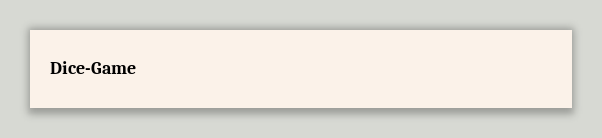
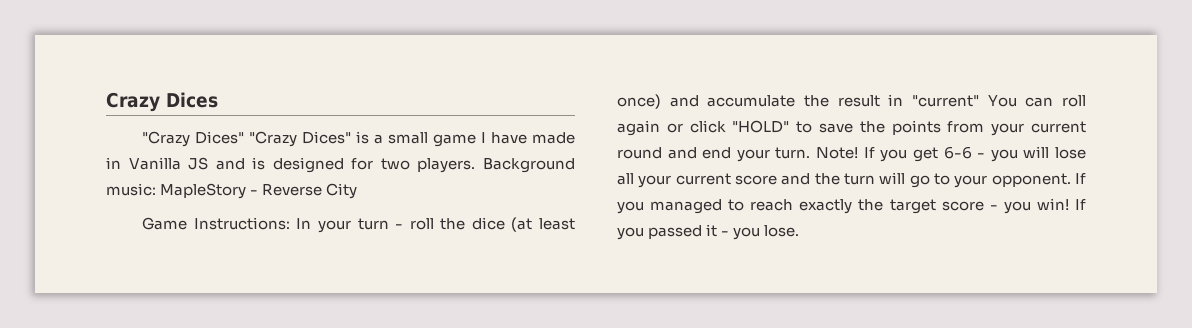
[50,61,136,74] Dice-Game -> [106,92,218,112] [142,131,575,147] [106,157,575,173] [106,183,358,199] [142,217,576,233] [617,94,1086,109] [617,120,1086,136] [617,146,1087,162] [617,172,1086,188] [617,198,1086,214] [617,224,800,240] Crazy Dices // "Crazy Dices" "Crazy Dices" is a small game I have made in Vanilla JS and is designed for two players. Background music: MapleStory - Reverse City // Game Instructions: In your turn - roll the dice (at least once) and accumulate the result in "current" You can roll again or click "HOLD" to save the points from your current round and end your turn. Note! If you get 6-6 - you will lose all your current score and the turn will go to your opponent. If you managed to reach exactly the target score - you win! If you passed it - you lose.

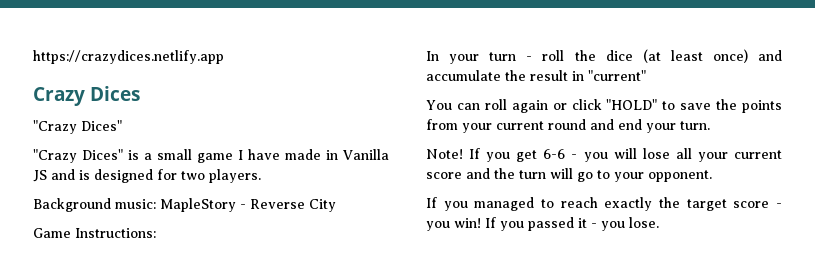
(106, 102) none -> [33,50,224,64] https://crazydices.netlify.app //
(245, 137) none -> (122, 125) //
(476, 165) none -> (261, 176) //
(290, 223) none -> (156, 233) //
(979, 101) none -> (646, 75) //
(811, 153) none -> (710, 125) //
(1071, 180) none -> (712, 176) //

